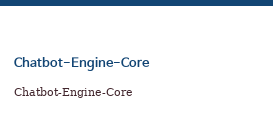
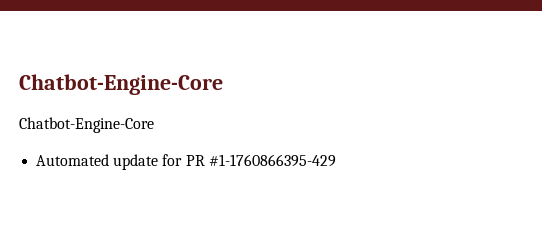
(133, 92) none -> [36,154,336,170] // Automated update for PR #1-1760866395-429

